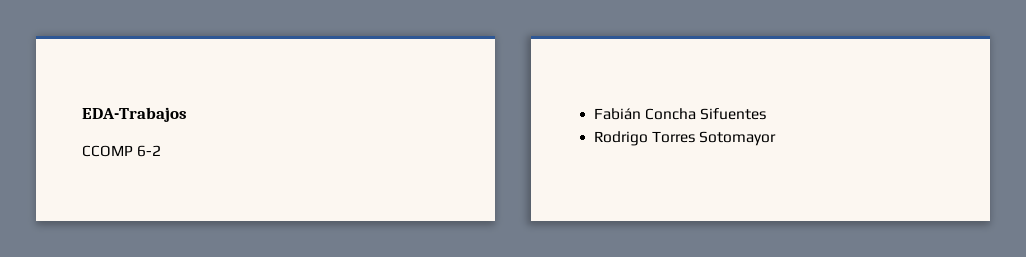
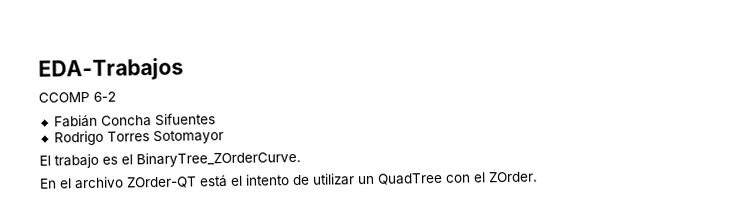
(777, 138) none -> [39,150,301,169] [39,171,538,190] // El trabajo es el BinaryTree_ZOrderCurve. // En el archivo ZOrder-QT está el intento de utilizar un QuadTree con el ZOrder.

